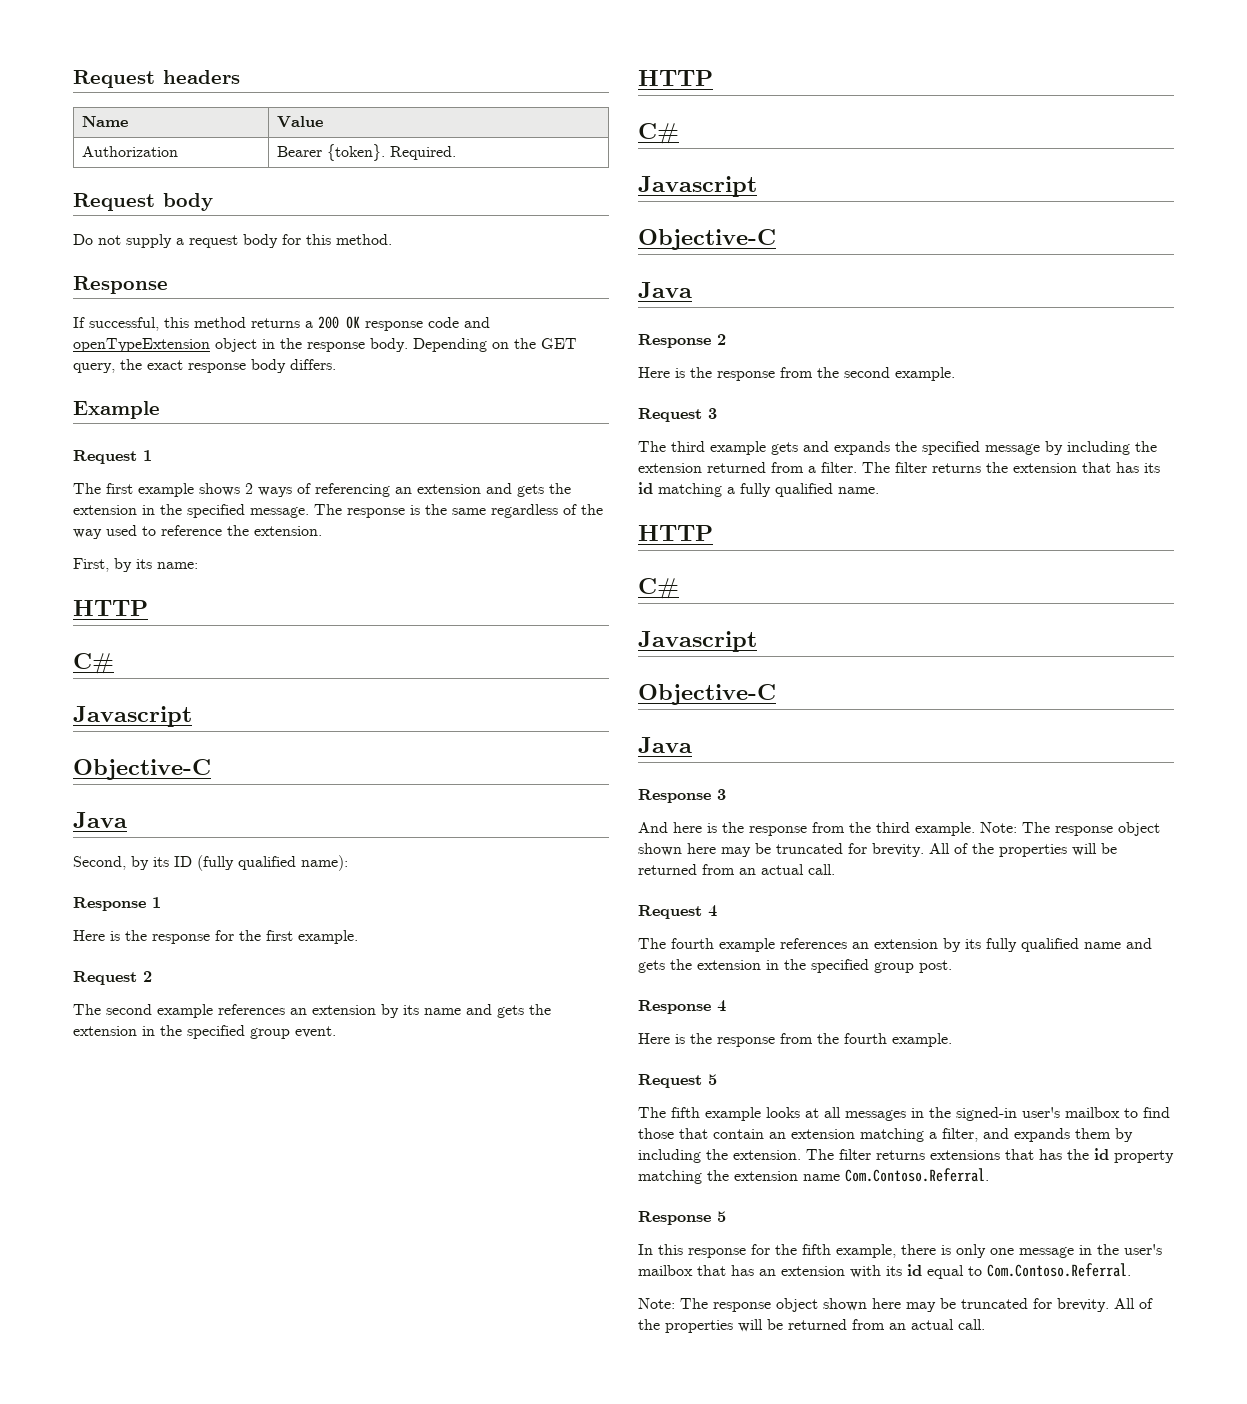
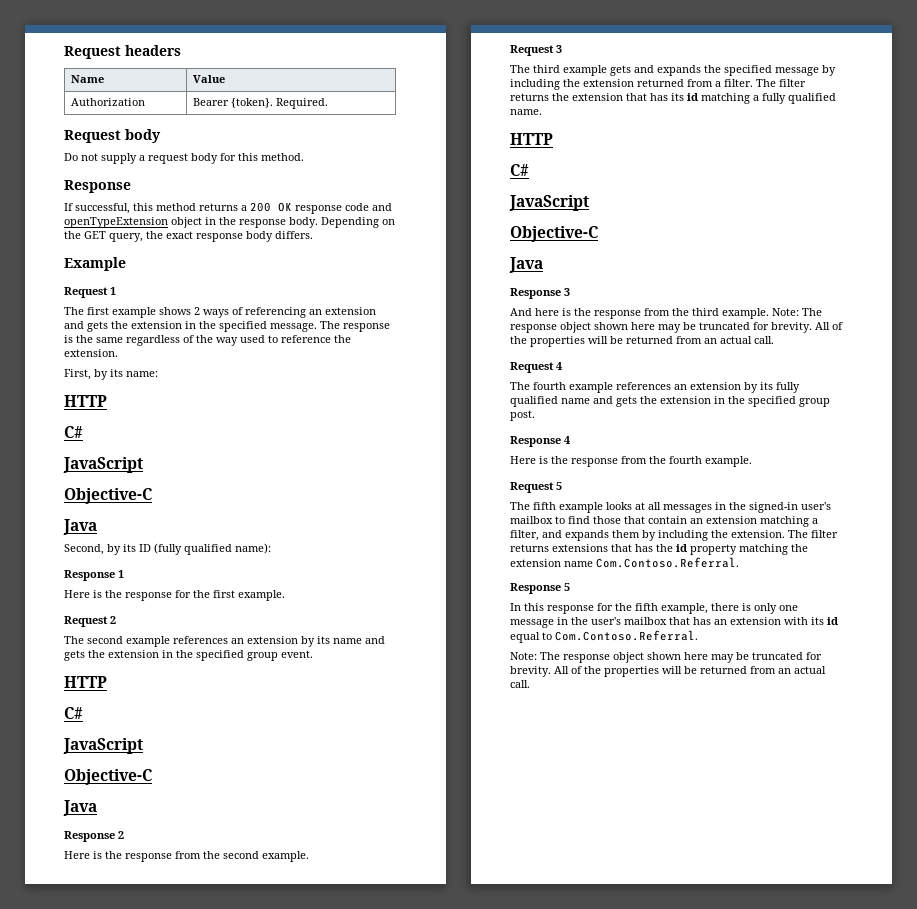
[73,706,192,727] Javascript -> [63,457,143,473] JavaScript
[638,176,757,197] Javascript -> [63,738,143,754] JavaScript
[638,631,757,652] Javascript -> [509,195,589,211] JavaScript

